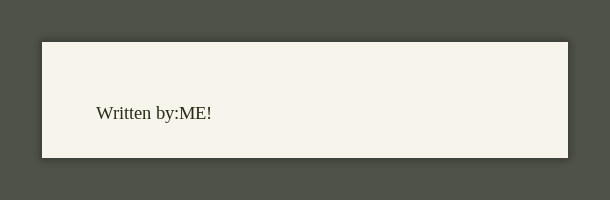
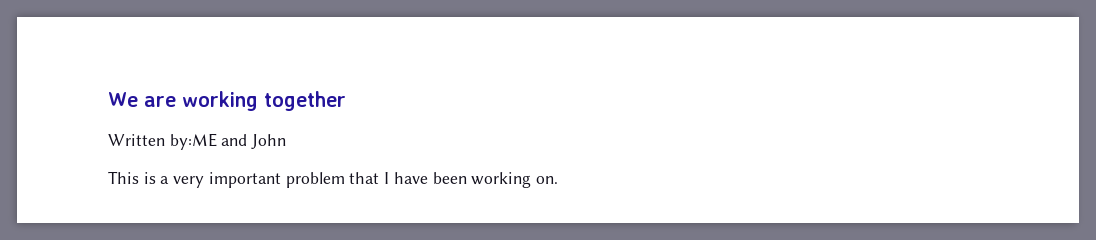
[96,106,212,123] Written by:ME! -> [108,91,346,111] [108,133,287,150] [108,171,558,188] We are working together // Written by:ME and John // This is a very important problem that I have been working on.

